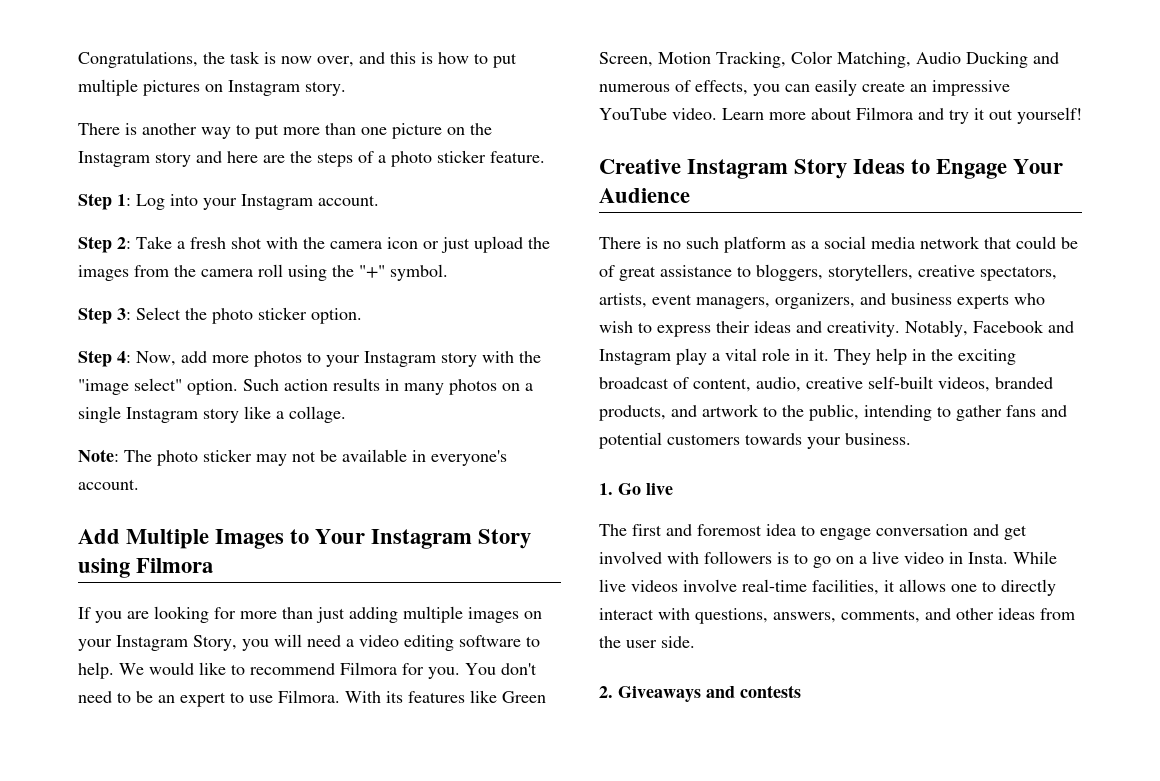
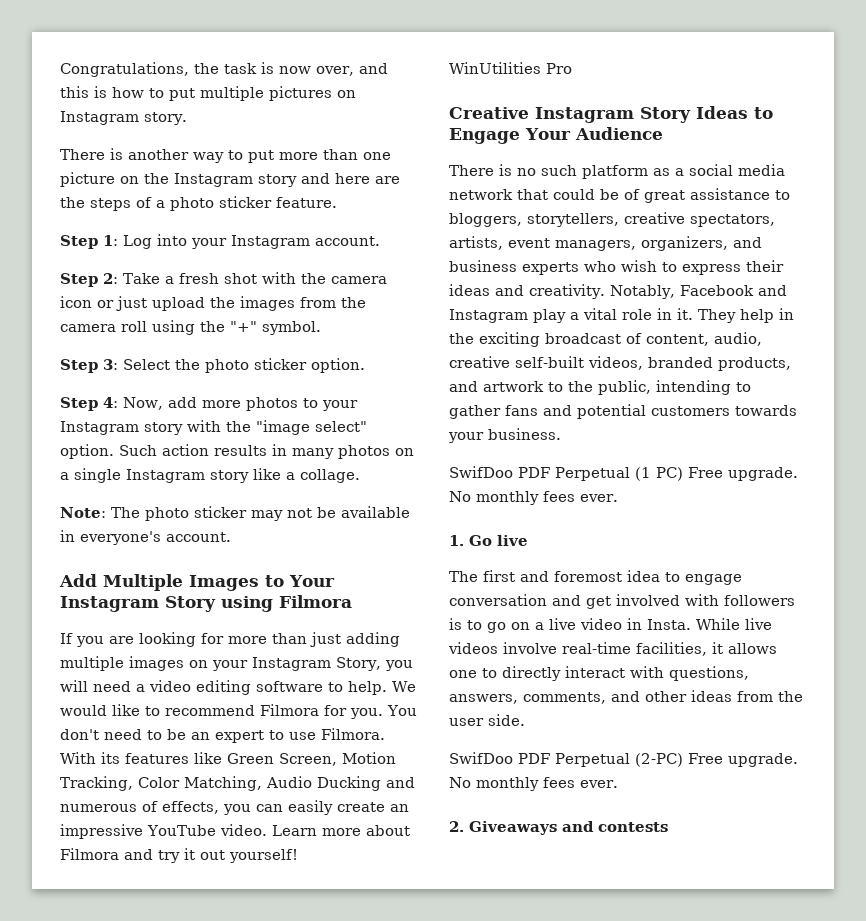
(1082, 115) none -> [449,62,572,74] // WinUtilities Pro
(911, 439) none -> [449,466,798,481] [449,491,618,505] // SwifDoo PDF Perpetual (1 PC) Free upgrade. No monthly fees ever.
(695, 642) none -> [449,752,798,767] [449,777,618,791] // SwifDoo PDF Perpetual (2-PC) Free upgrade. No monthly fees ever.

